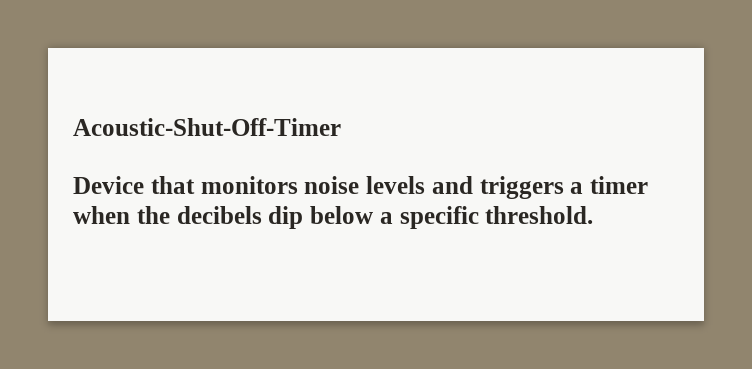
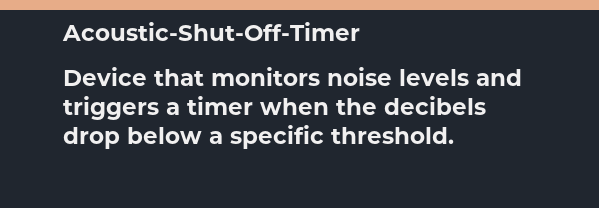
[268,206,304,229] dip -> [63,127,120,149] drop

